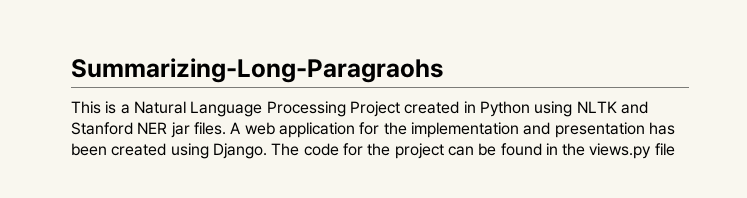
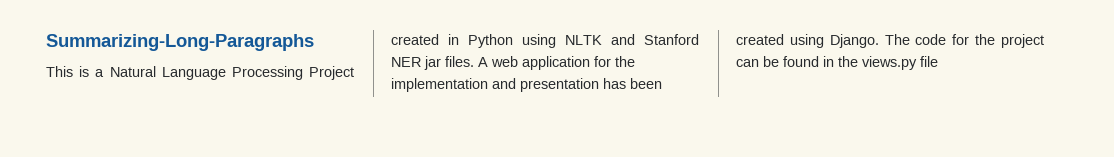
[71,58,443,83] Summarizing-Long-Paragraohs -> [46,34,314,51] Summarizing-Long-Paragraphs

